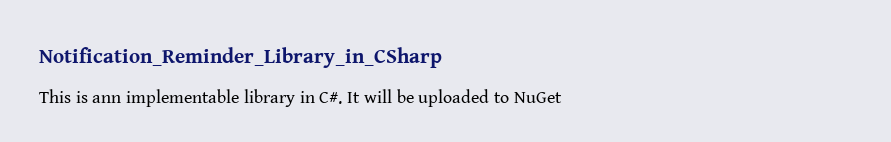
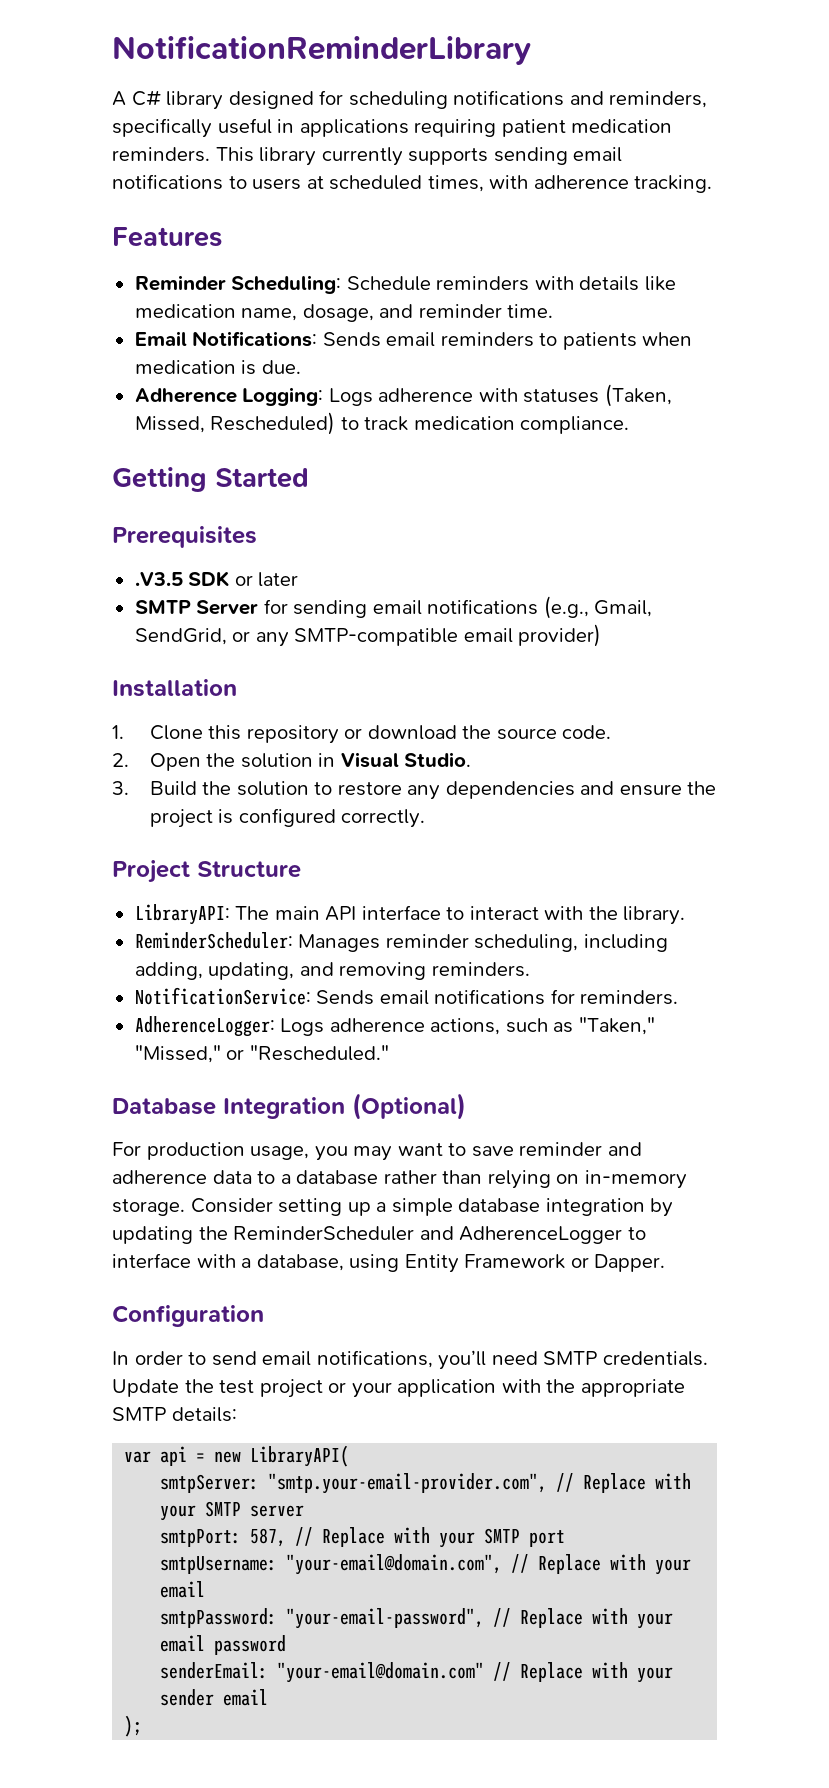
[39,47,442,68] [39,89,562,107] Notification_Reminder_Library_in_CSharp // This is ann implementable library in C#. It will be uploaded to NuGet -> [112,36,531,65] [112,90,708,110] [112,118,673,138] [112,147,623,166] [112,174,713,193] [112,227,222,247] [134,275,676,294] [134,304,554,322] [134,331,693,350] [134,360,301,375] [134,384,672,407] [134,412,630,435] [112,467,309,492] [112,526,257,548] [134,571,299,587] [134,596,653,619] [134,624,602,647] [112,679,237,697] [112,725,612,744] [112,752,472,771] [112,781,717,800] [149,808,426,828] [112,860,301,883] [134,904,686,925] [134,932,668,952] [134,962,530,980] [134,987,679,1005] [134,1016,655,1037] [134,1045,389,1063] [112,1093,466,1120] [112,1142,642,1161] [112,1170,687,1189] [112,1198,674,1217] [112,1226,646,1244] [112,1253,666,1273] [112,1305,264,1327] [112,1350,708,1370] [112,1379,685,1398] [112,1407,237,1422] [124,1445,350,1467] [160,1473,692,1494] [160,1501,305,1521] [160,1527,566,1548] [160,1554,692,1575] [160,1581,206,1598] [160,1608,674,1629] [160,1635,287,1655] [160,1662,674,1683] [160,1689,269,1706] [124,1715,143,1737] NotificationReminderLibrary // A C# library designed for scheduling notifications and reminders, specifically useful in applications requiring patient medication reminders. This library currently supports sending email notifications to users at scheduled times, with adherence tracking. // Features // Reminder Scheduling: Schedule reminders with details like medication name, dosage, and reminder time. // Email Notifications: Sends email reminders to patients when medication is due. // Adherence Logging: Logs adherence with statuses (Taken, Missed, Rescheduled) to track medication compliance. // Getting Started // Prerequisites // .V3.5 SDK or later // SMTP Server for sending email notifications (e.g., Gmail, SendGrid, or any SMTP-compatible email provider) // Installation // 1. Clone this repository or download the source code. // 2. Open the solution in Visual Studio. // 3. Build the solution to restore any dependencies and ensure the project is configured correctly. // Project Structure // LibraryAPI: The main API interface to interact with the library. // ReminderScheduler: Manages reminder scheduling, including adding, updating, and removing reminders. // NotificationService: Sends email notifications for reminders. // AdherenceLogger: Logs adherence actions, such as "Taken," "Missed," or "Rescheduled." // Database Integration (Optional) // For production usage, you may want to save reminder and adherence data to a database rather than relying on in-memory storage. Consider setting up a simple database integration by updating the ReminderScheduler and AdherenceLogger to interface with a database, using Entity Framework or Dapper. // Configuration // In order to send email notifications, you’ll need SMTP credentials. Update the test project or your application with the appropriate SMTP details: // var api = new LibraryAPI( // smtpServer: "smtp.your-email-provider.com", // Replace with your SMTP server // smtpPort: 587, // Replace with your SMTP port // smtpUsername: "your-email@domain.com", // Replace with your email // smtpPassword: "your-email-password", // Replace with your email password // senderEmail: "your-email@domain.com" // Replace with your sender email // );

